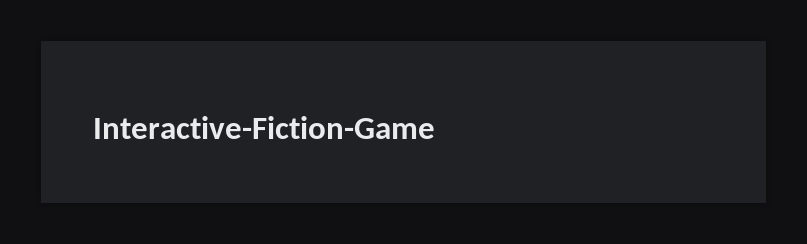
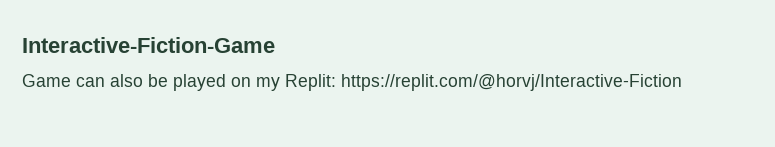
(435, 127) none -> [22,74,682,91] // Game can also be played on my Replit: https://replit.com/@horvj/Interactive-Fiction

